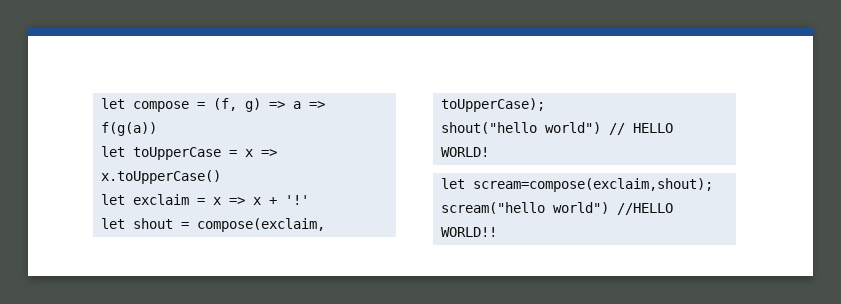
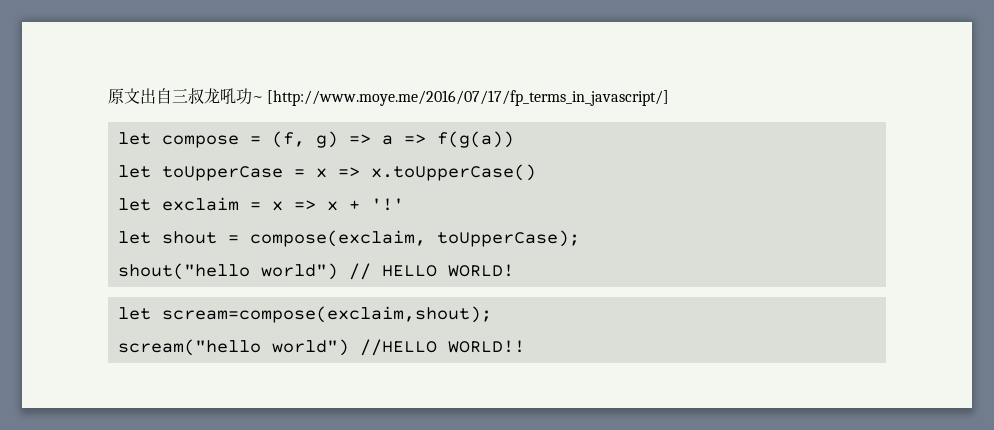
(101, 103) none -> [108,88,670,106] 原文出自三叔龙吼功~ [http://www.moye.me/2016/07/17/fp_terms_in_javascript/] //

